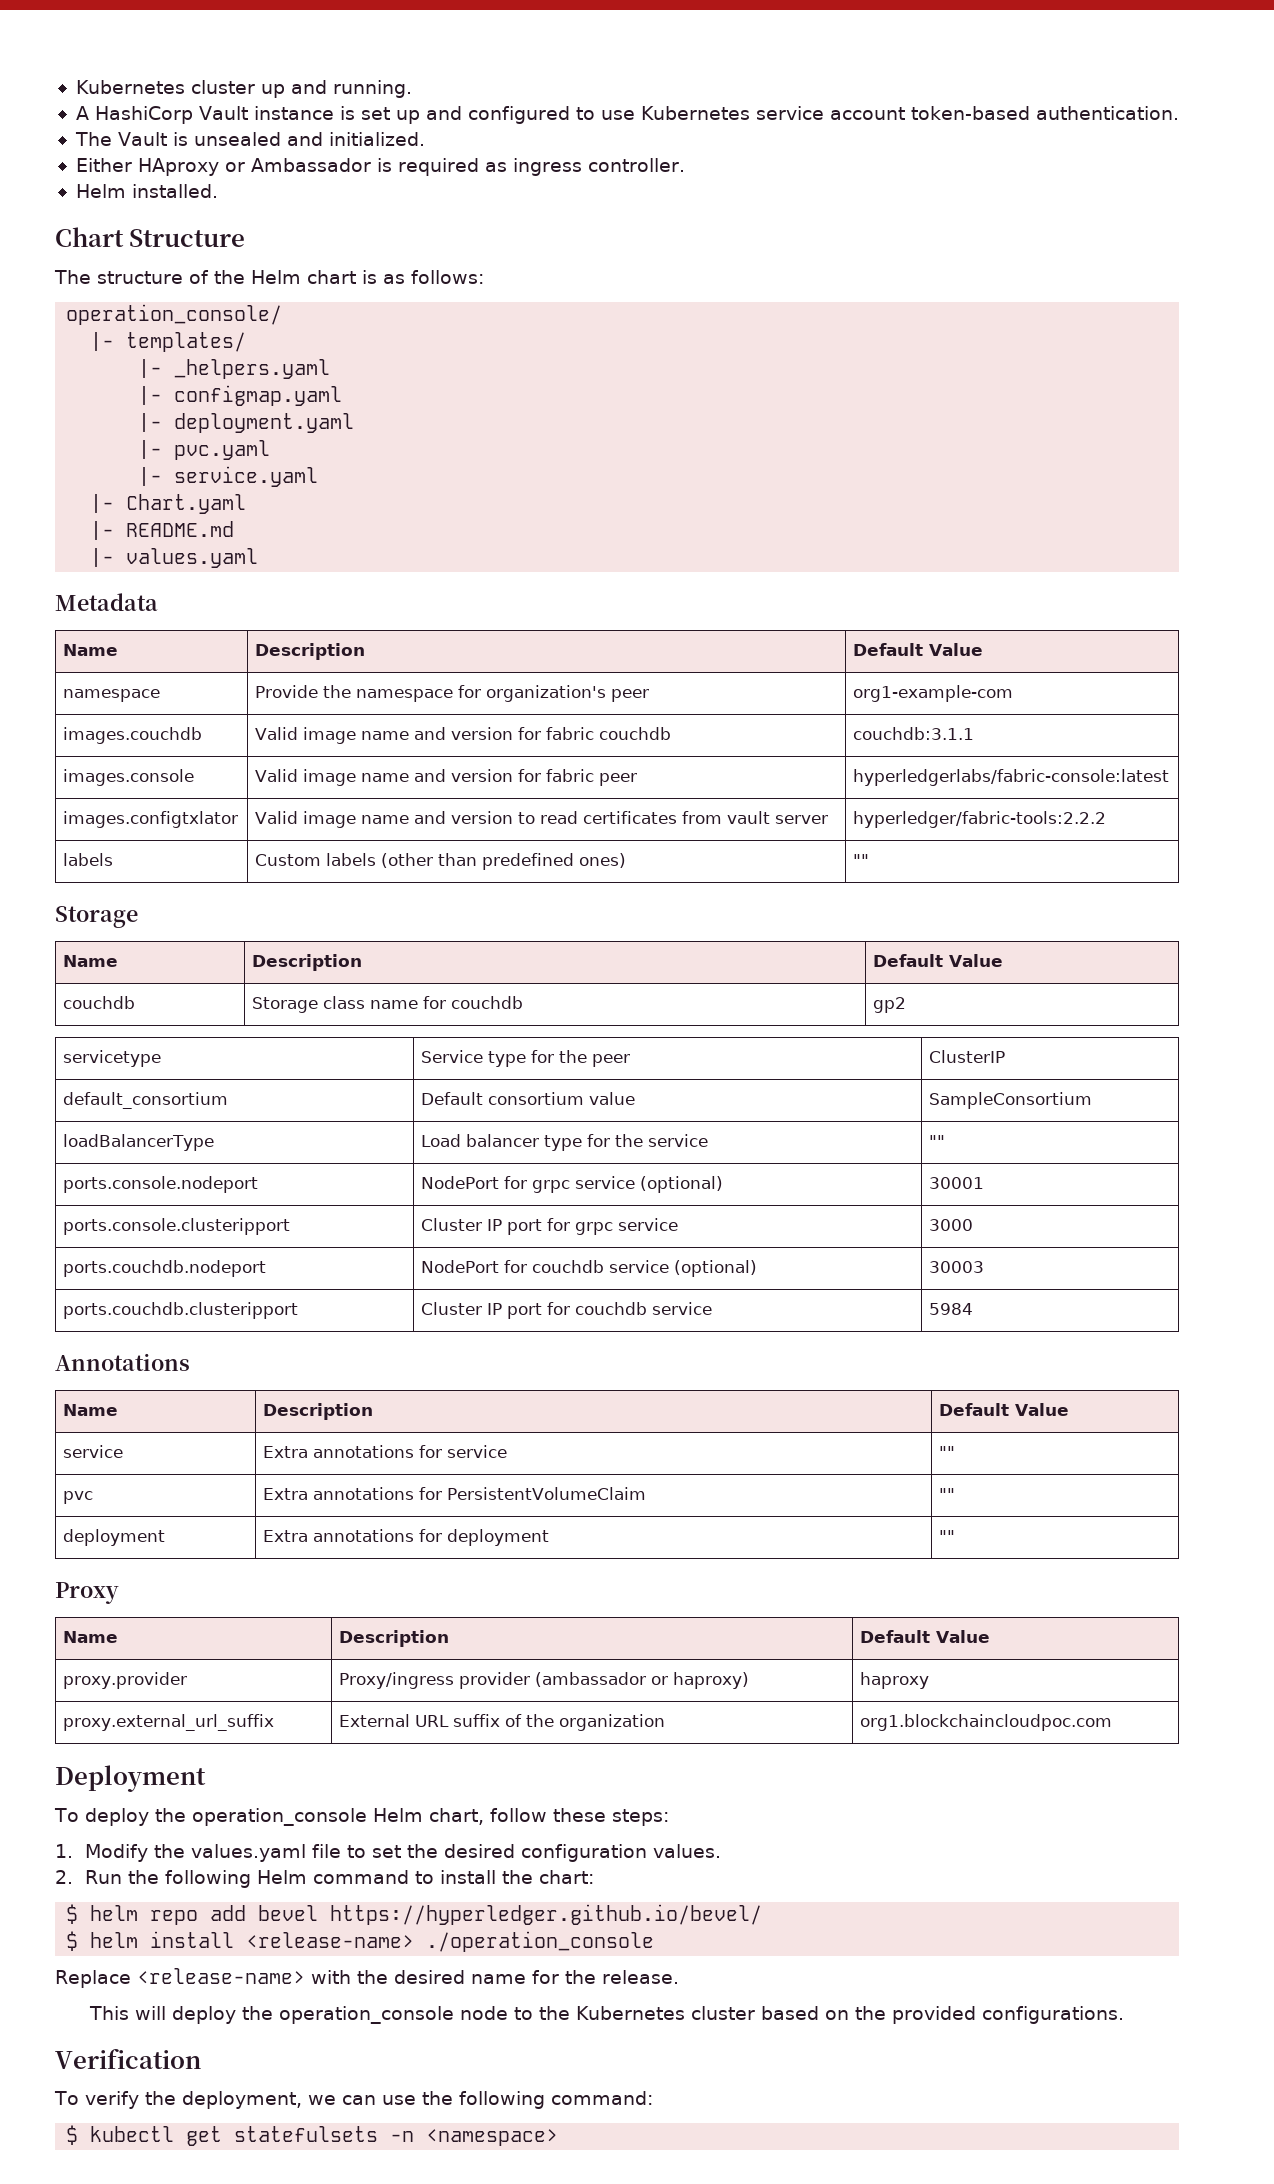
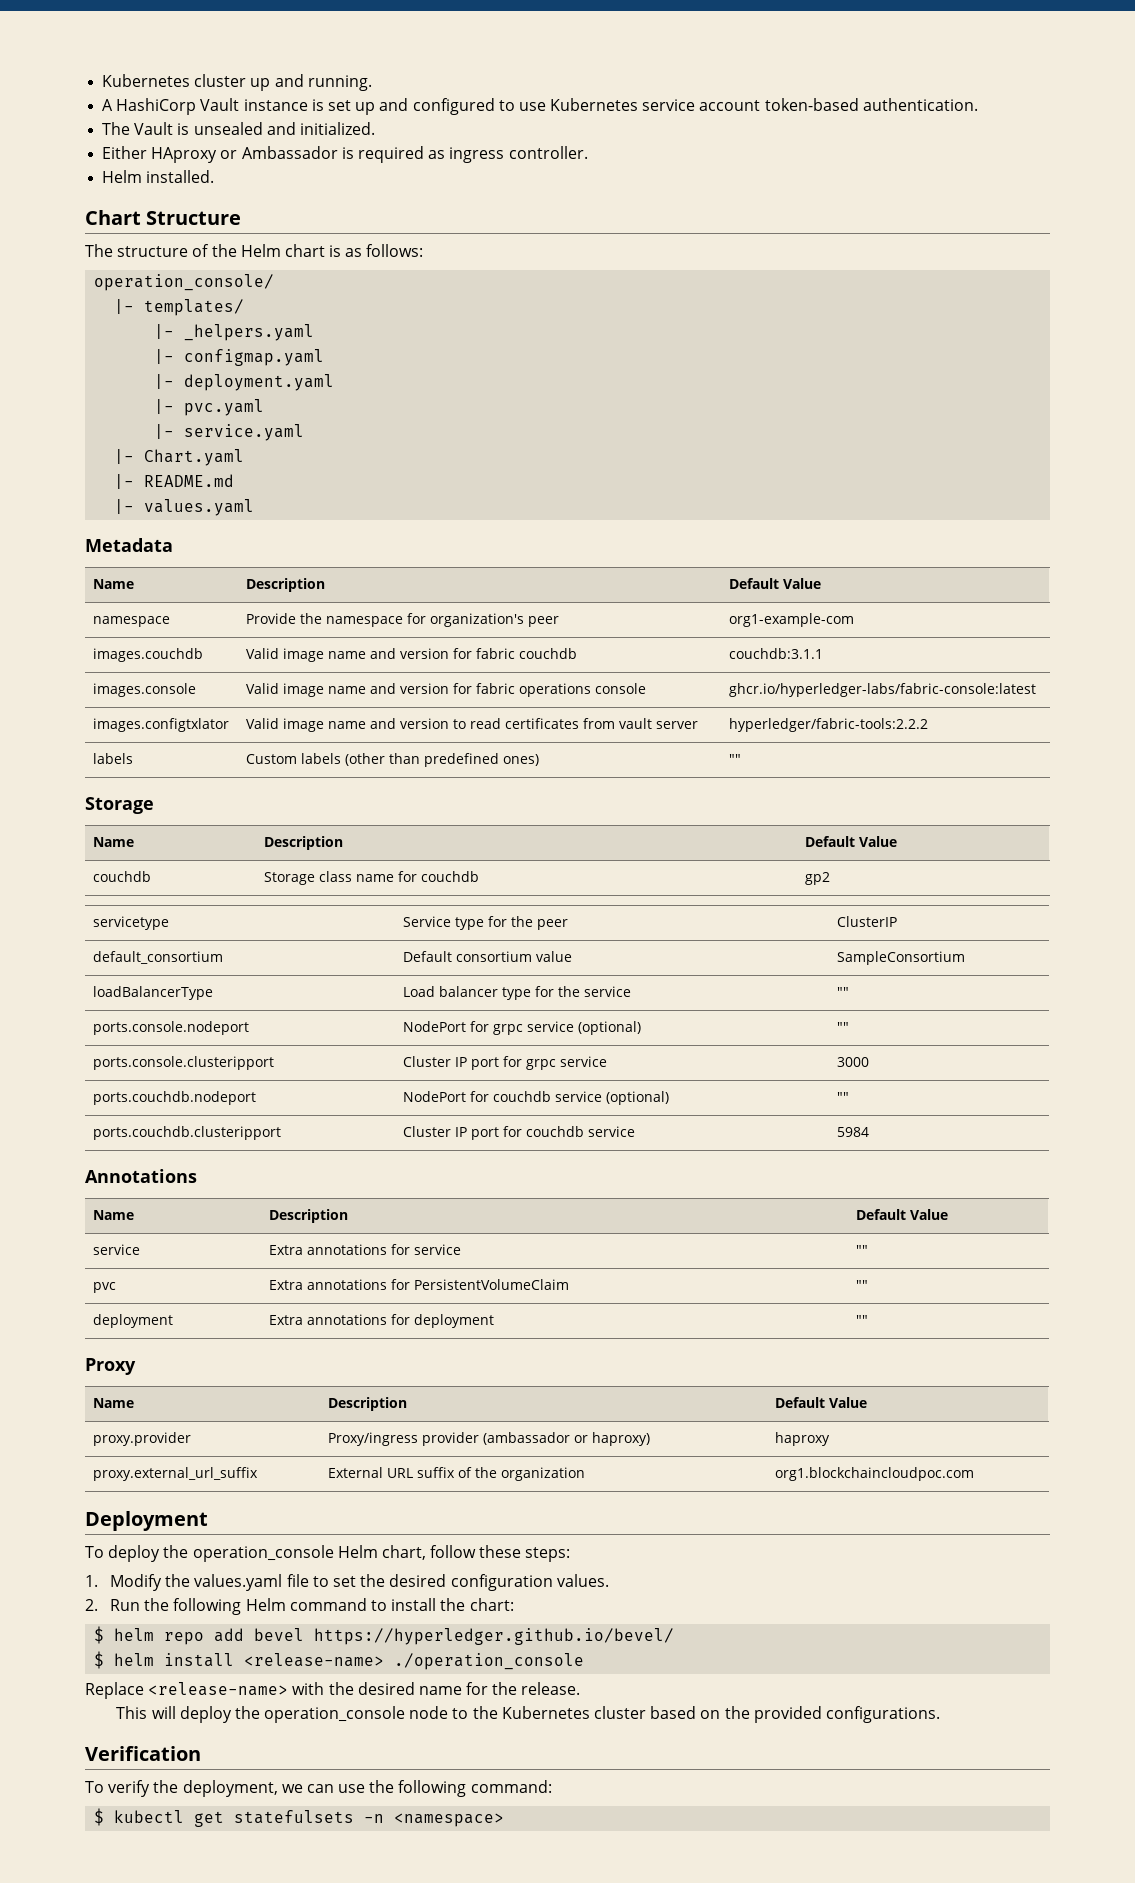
[599,773,638,786] [853,769,1170,786] peer | hyperledgerlabs/fabric-console:latest -> [518,683,646,697] [728,683,1036,697] operations console | ghcr.io/hyperledger-labs/fabric-console:latest
[929,1177,985,1189] 30001 -> [836,1022,849,1032] ""
[929,1261,985,1273] 30003 -> [836,1092,849,1102] ""

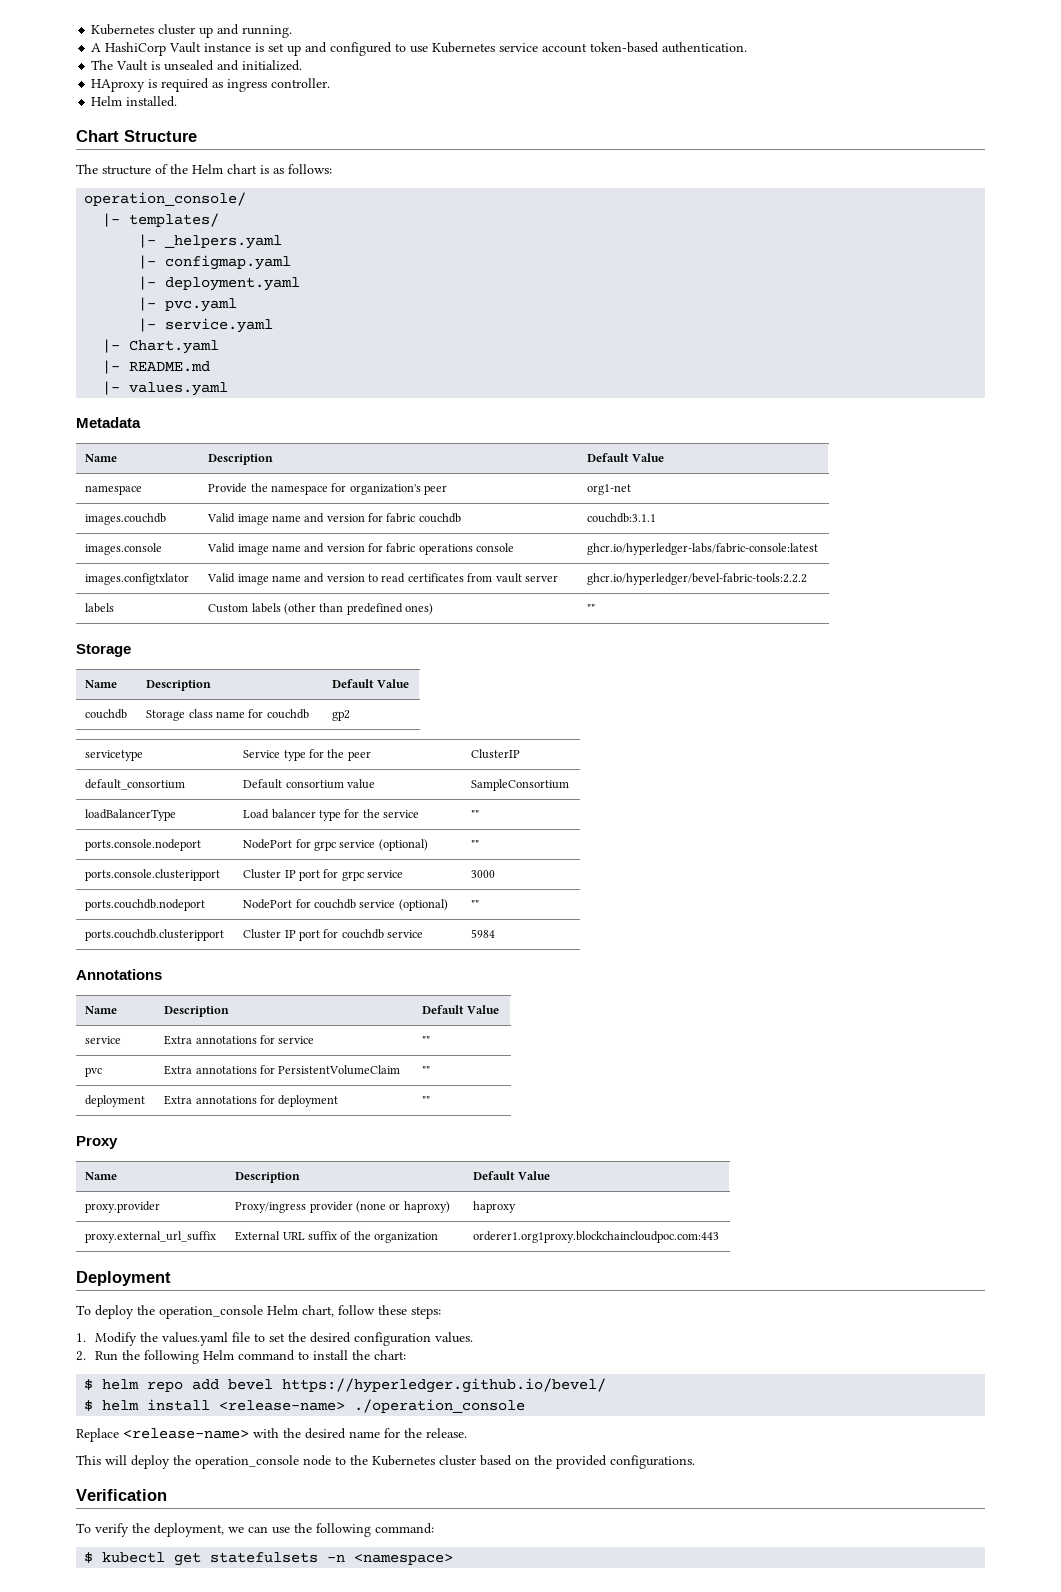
[102,146,338,163] Either HAproxy or Ambassador -> [91,79,146,92] HAproxy
[728,613,854,627] org1-example-com -> [587,484,632,495] org1-net
[728,718,928,732] hyperledger/fabric-tools:2.2.2 -> [587,573,808,585] ghcr.io/hyperledger/bevel-fabric-tools:2.2.2
[482,1432,570,1445] (ambassador -> [355,1201,386,1213] (none
[774,1467,974,1481] org1.blockchaincloudpoc.com -> [473,1231,720,1243] orderer1.org1proxy.blockchaincloudpoc.com:443

